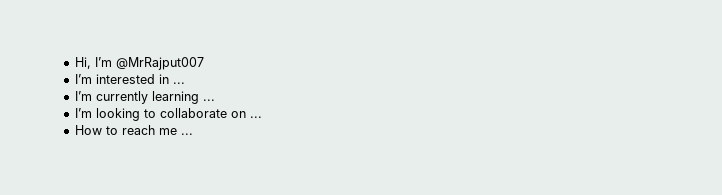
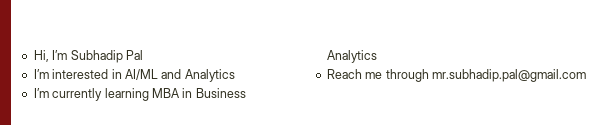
[115,57,204,70] @MrRajput007 -> [70,50,143,63] Subhadip Pal
[172,82,185,84] ... -> [124,69,235,82] AI/ML and Analytics
[202,99,215,101] [74,108,262,121] [74,125,193,135] ... // I’m looking to collaborate on ... // How to reach me ... -> [151,88,246,98] [326,50,377,63] [326,69,586,82] MBA in Business Analytics // Reach me through mr.subhadip.pal@gmail.com

